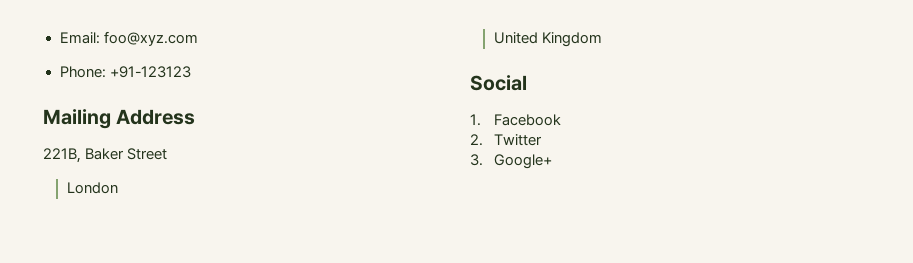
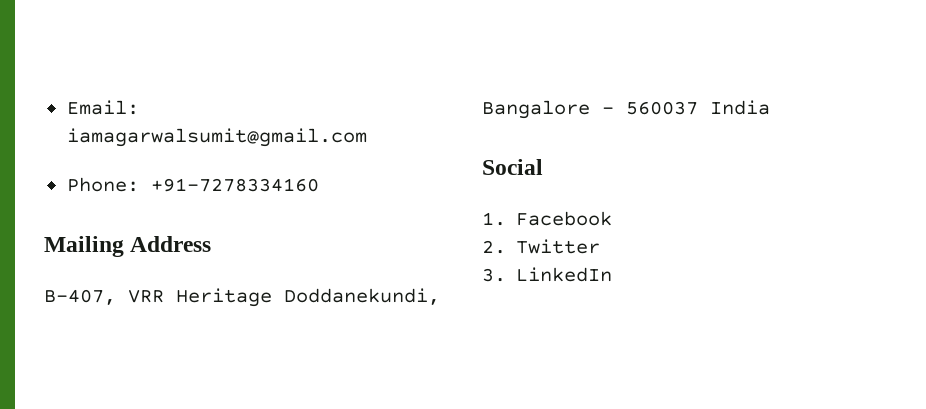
[103,31,198,46] foo@xyz.com -> [66,128,367,147] iamagarwalsumit@gmail.com
[109,66,191,78] +91-123123 -> [150,178,319,192] +91-7278334160
[43,148,168,163] [66,182,118,194] [493,32,602,47] 221B, Baker Street // London // United Kingdom -> [44,288,440,307] [482,100,770,119] B-407, VRR Heritage Doddanekundi, Bangalore - 560037 India
[493,154,552,169] Google+ -> [516,267,613,282] LinkedIn

